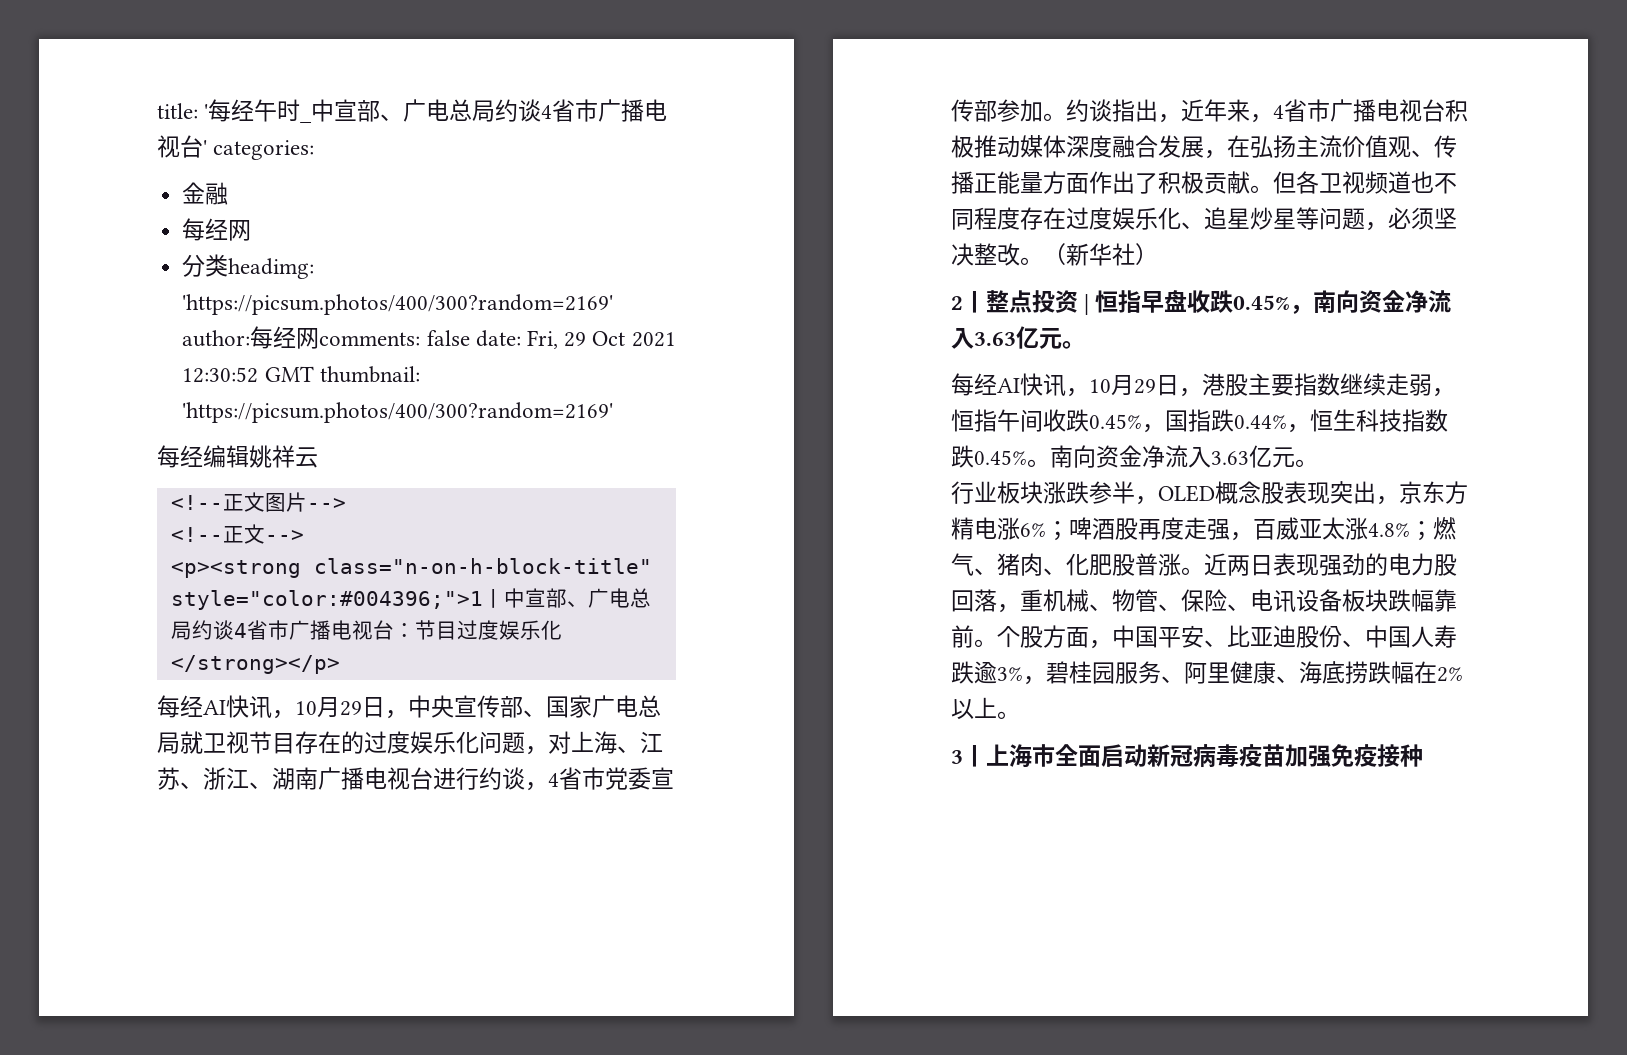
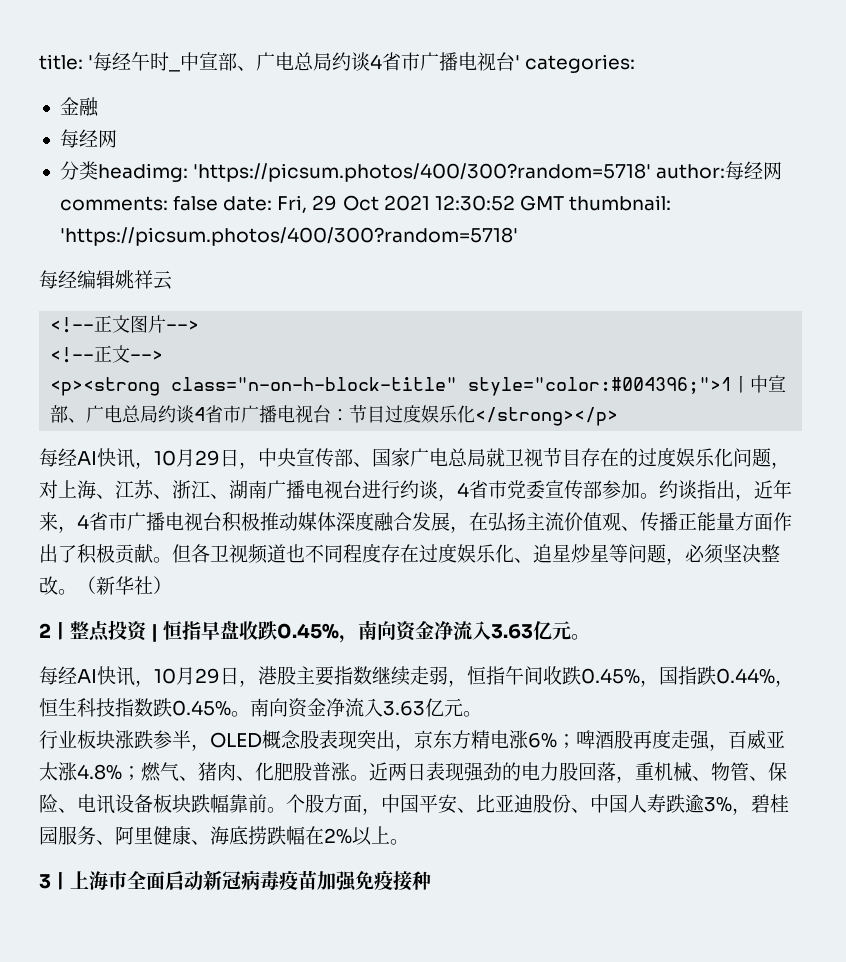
[182,294,614,315] 'https://picsum.photos/400/300?random=2169' -> [193,163,652,182] 'https://picsum.photos/400/300?random=5718'
[182,402,614,423] 'https://picsum.photos/400/300?random=2169' -> [59,227,518,246] 'https://picsum.photos/400/300?random=5718'

